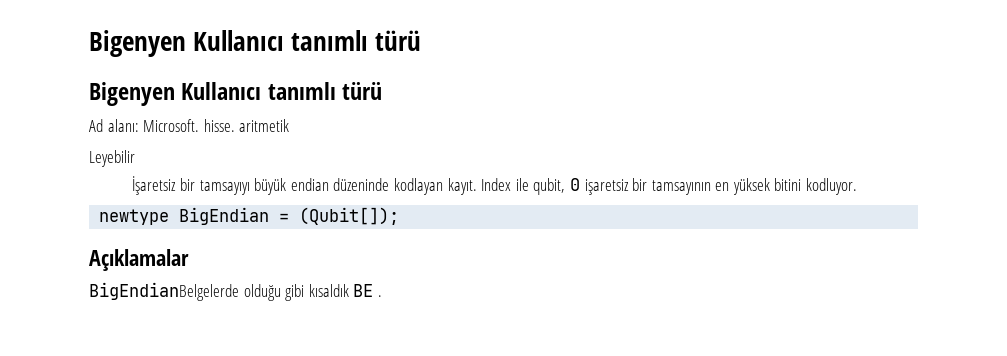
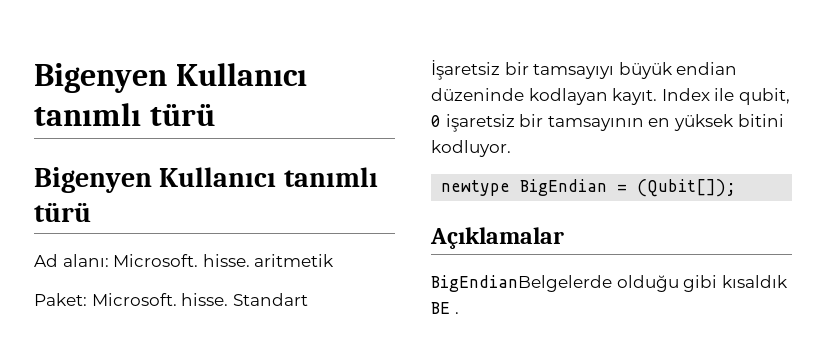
[89,150,135,167] Leyebilir -> [34,293,308,306] Paket: Microsoft. hisse. Standart

